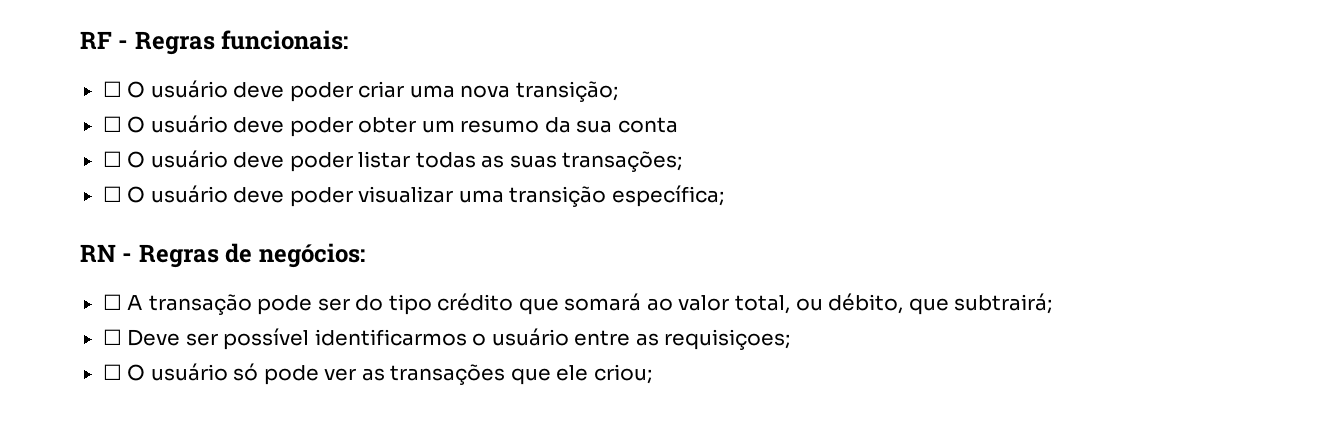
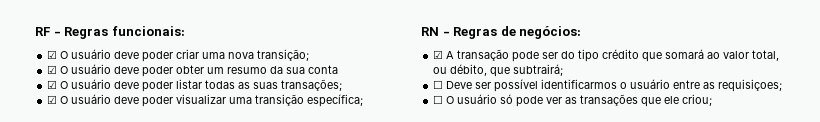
[102,81,122,97] ☐ -> [47,50,58,59] ☑
[102,116,122,132] ☐ -> [47,65,58,74] ☑
[102,151,122,167] ☐ -> [47,80,58,89] ☑
[102,186,122,202] ☐ -> [47,95,58,104] ☑
[102,294,122,310] ☐ -> [433,50,444,59] ☑

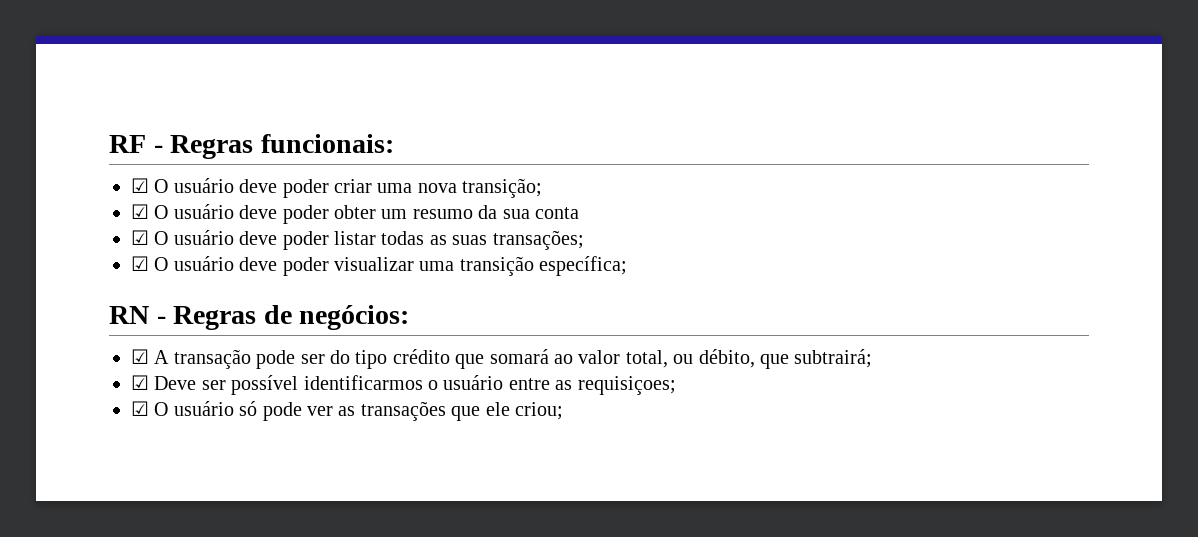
[433,80,444,89] ☐ -> [131,375,149,390] ☑
[433,95,444,104] ☐ -> [131,401,149,416] ☑

